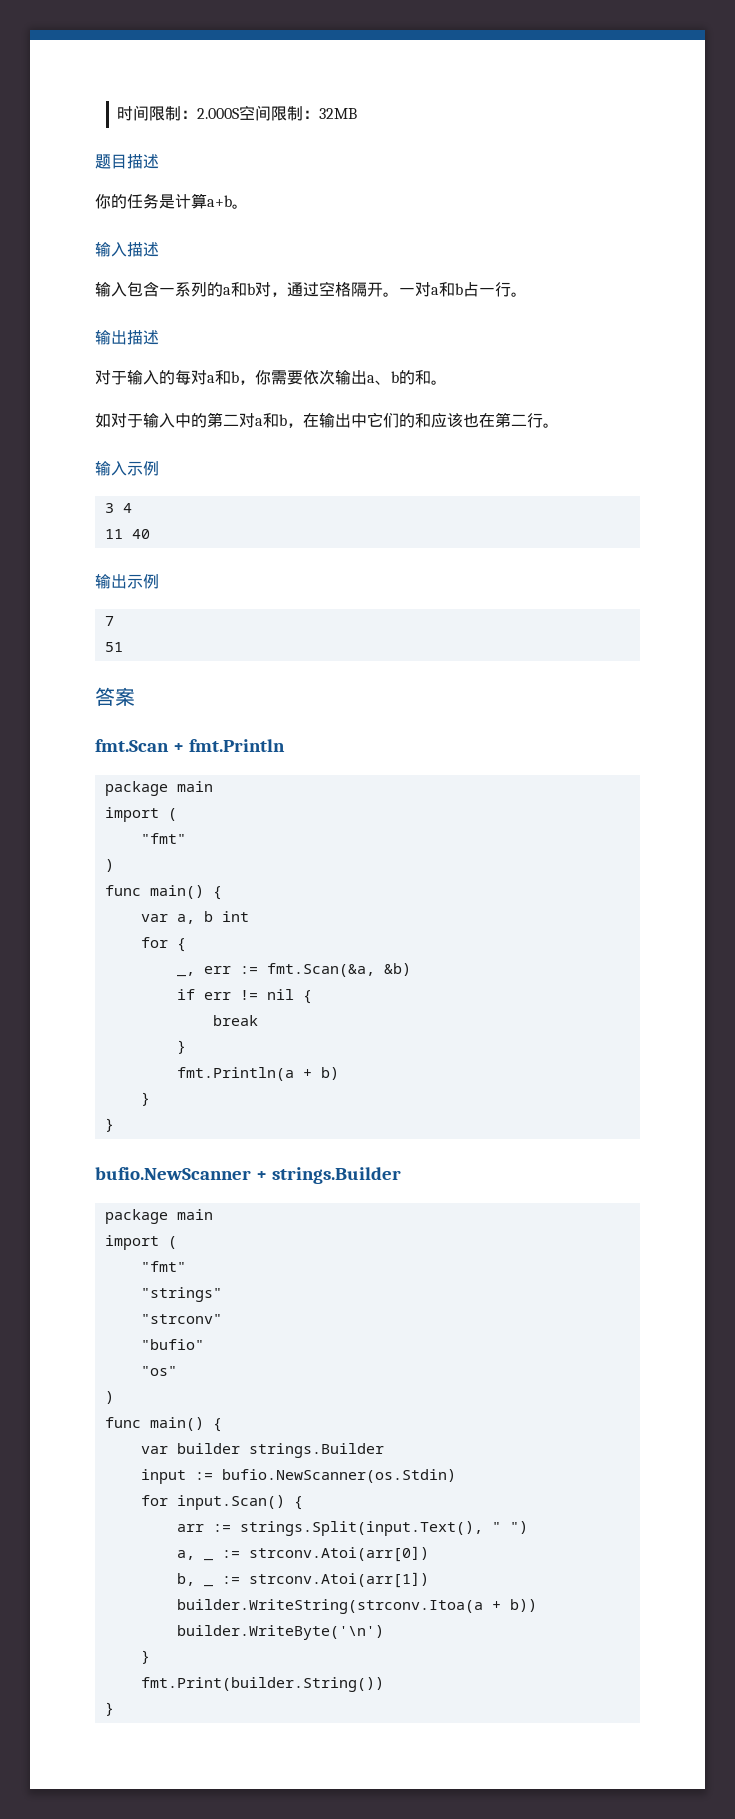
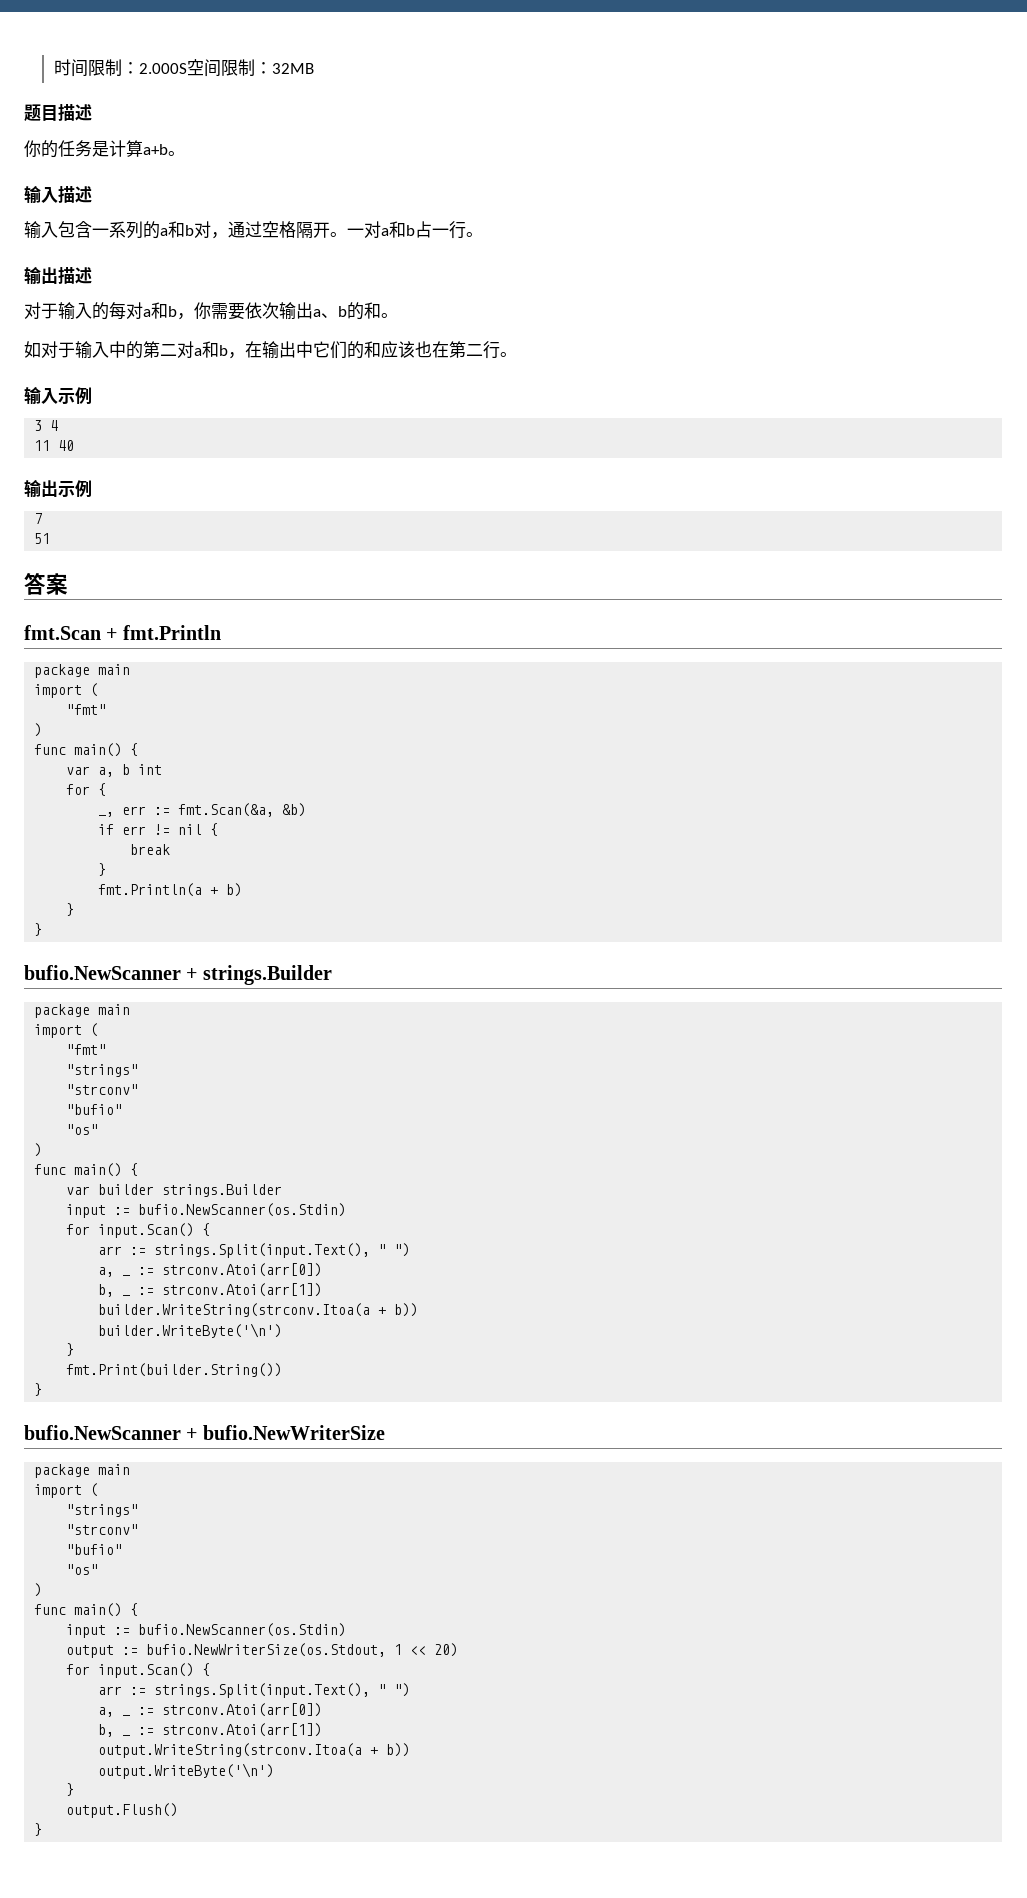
(114, 1709) none -> [24,1425,385,1440] [34,1464,131,1478] [34,1483,99,1498] [66,1504,139,1517] [66,1524,139,1535] [66,1544,123,1555] [66,1564,99,1575] [34,1583,43,1597] [34,1603,139,1617] [66,1623,347,1638] [66,1643,459,1658] [66,1663,211,1678] [98,1683,411,1698] [98,1707,131,1717] [138,1703,323,1717] [98,1724,131,1737] [138,1723,323,1737] [98,1743,411,1758] [98,1763,275,1779] [66,1783,75,1796] [66,1803,179,1818] [34,1823,43,1836] // bufio.NewScanner + bufio.NewWriterSize // package main // import ( // "strings" // "strconv" // "bufio" // "os" // ) // func main() { // input := bufio.NewScanner(os.Stdin) // output := bufio.NewWriterSize(os.Stdout, 1 << 20) // for input.Scan() { // arr := strings.Split(input.Text(), " ") // a, _ := strconv.Atoi(arr[0]) // b, _ := strconv.Atoi(arr[1]) // output.WriteString(strconv.Itoa(a + b)) // output.WriteByte('\n') // } // output.Flush() // }

